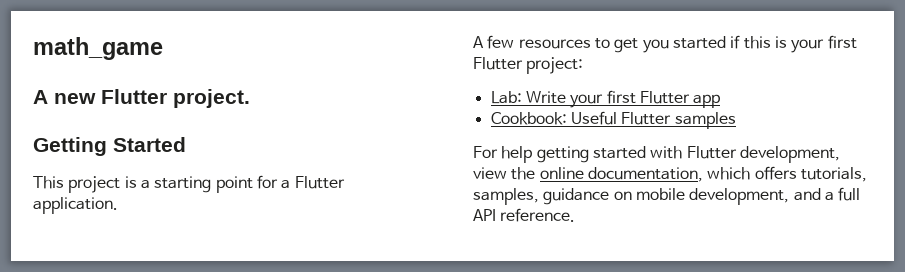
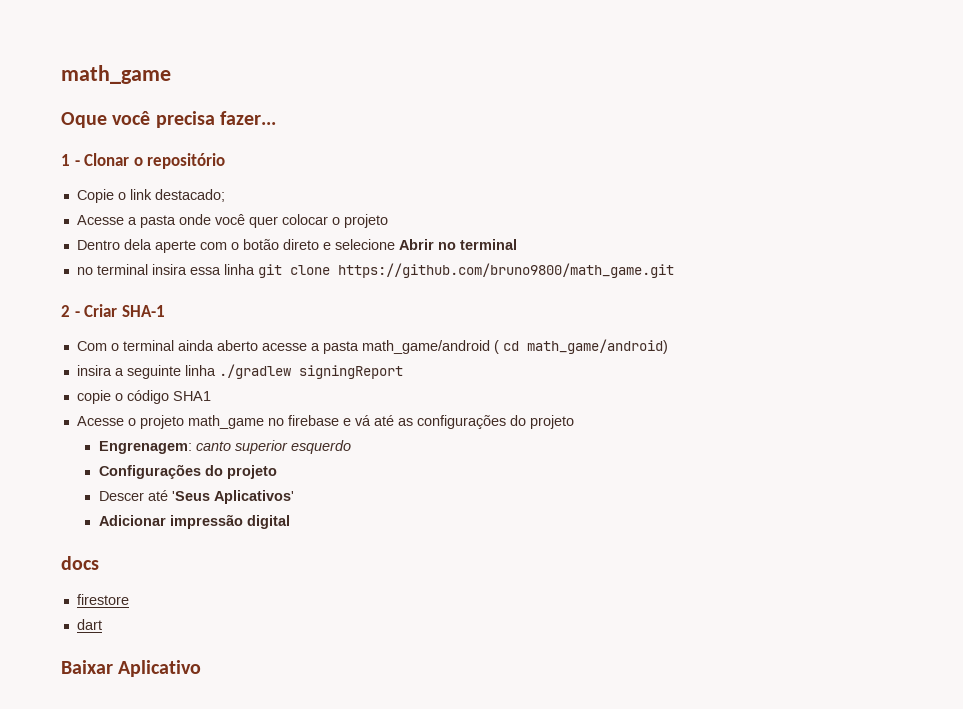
[33,89,250,108] [33,137,186,156] [33,175,345,193] [33,197,118,214] [473,35,857,53] [473,57,584,74] [490,90,721,108] [490,111,736,129] [473,146,840,163] [473,166,867,182] [473,187,861,205] [473,208,576,222] A new Flutter project. // Getting Started // This project is a starting point for a Flutter application. // A few resources to get you started if this is your first Flutter project: // Lab: Write your first Flutter app // Cookbook: Useful Flutter samples // For help getting started with Flutter development, view the online documentation, which offers tutorials, samples, guidance on mobile development, and a full API reference. -> [61,111,276,128] [61,153,226,169] [76,189,225,203] [76,214,388,228] [76,239,517,253] [76,263,674,278] [61,304,165,317] [76,339,668,354] [76,364,403,379] [76,390,211,404] [76,415,574,429] [98,440,351,454] [98,464,277,479] [98,490,294,504] [98,514,290,529] [61,556,99,570] [76,594,129,605] [76,619,102,630] [61,660,202,677] Oque você precisa fazer... // 1 - Clonar o repositório // Copie o link destacado; // Acesse a pasta onde você quer colocar o projeto // Dentro dela aperte com o botão direto e selecione Abrir no terminal // no terminal insira essa linha git clone https://github.com/bruno9800/math_game.git // 2 - Criar SHA-1 // Com o terminal ainda aberto acesse a pasta math_game/android ( cd math_game/android) // insira a seguinte linha ./gradlew signingReport // copie o código SHA1 // Acesse o projeto math_game no firebase e vá até as configurações do projeto // Engrenagem: canto superior esquerdo // Configurações do projeto // Descer até 'Seus Aplicativos' // Adicionar impressão digital // docs // firestore // dart // Baixar Aplicativo

